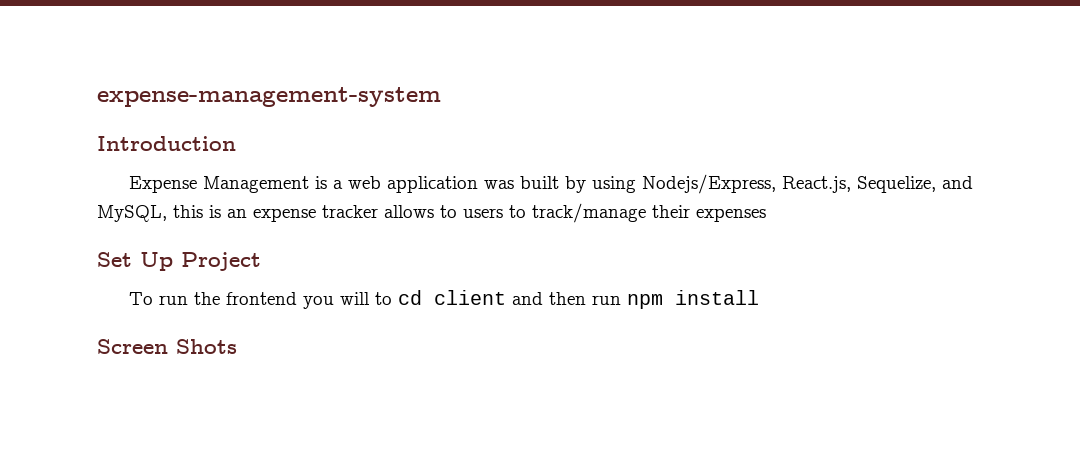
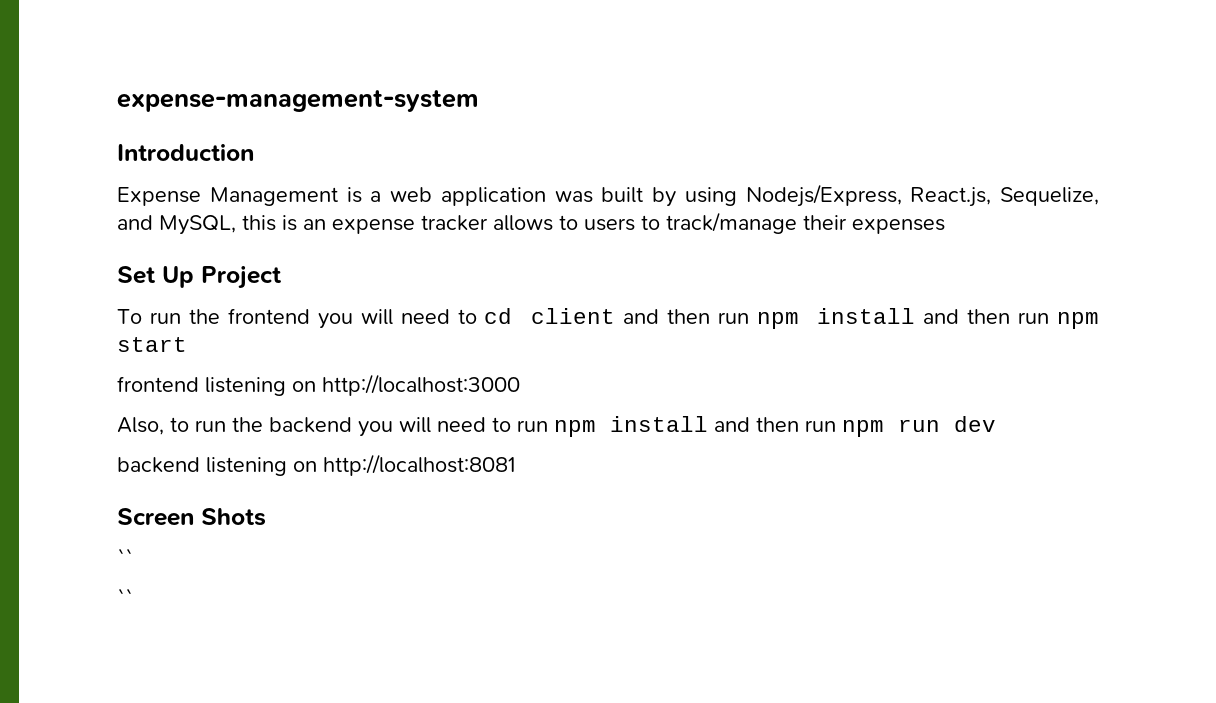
(370, 298) none -> [400,309,450,324] need
(759, 297) none -> [923,309,1099,329] [117,337,187,352] [117,374,520,396] [117,416,996,437] [117,454,515,476] and then run npm start // frontend listening on http://localhost:3000 // Also, to run the backend you will need to run npm install and then run npm run dev // backend listening on http://localhost:8081
(237, 346) none -> [117,548,133,566] [117,588,133,606] // `` // ``

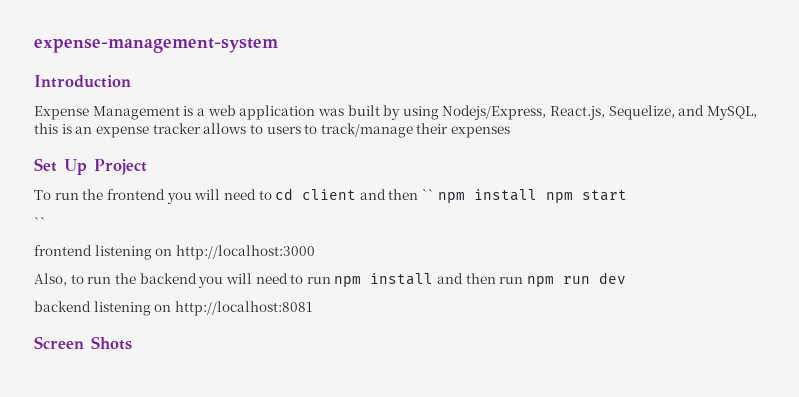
[717,308,1050,329] run npm install and then run -> [422,189,537,203] `` npm install
(187, 344) none -> [34,217,46,228] // ``
[117,548,133,566] [117,588,133,606] // `` // `` -> (132, 343) none

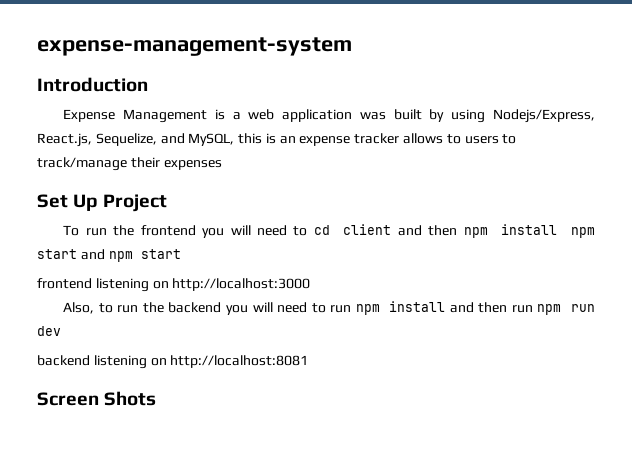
[422,189,435,200] `` -> (458, 230) none
[34,217,46,228] // `` -> [80,249,181,262] and npm start

